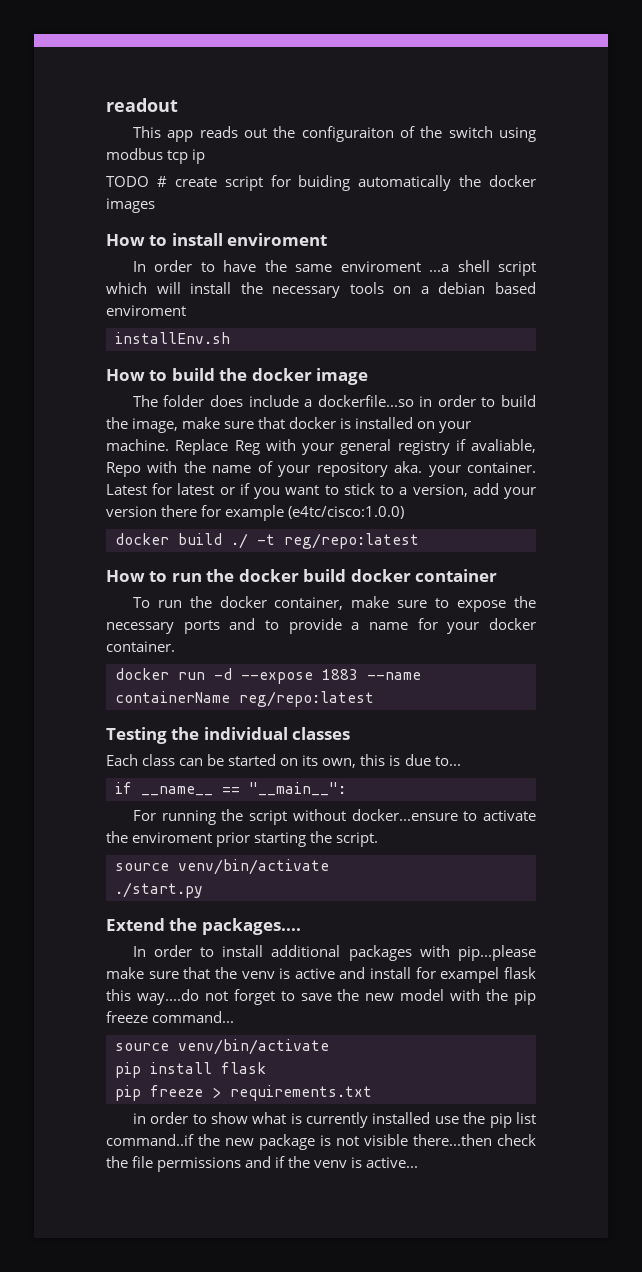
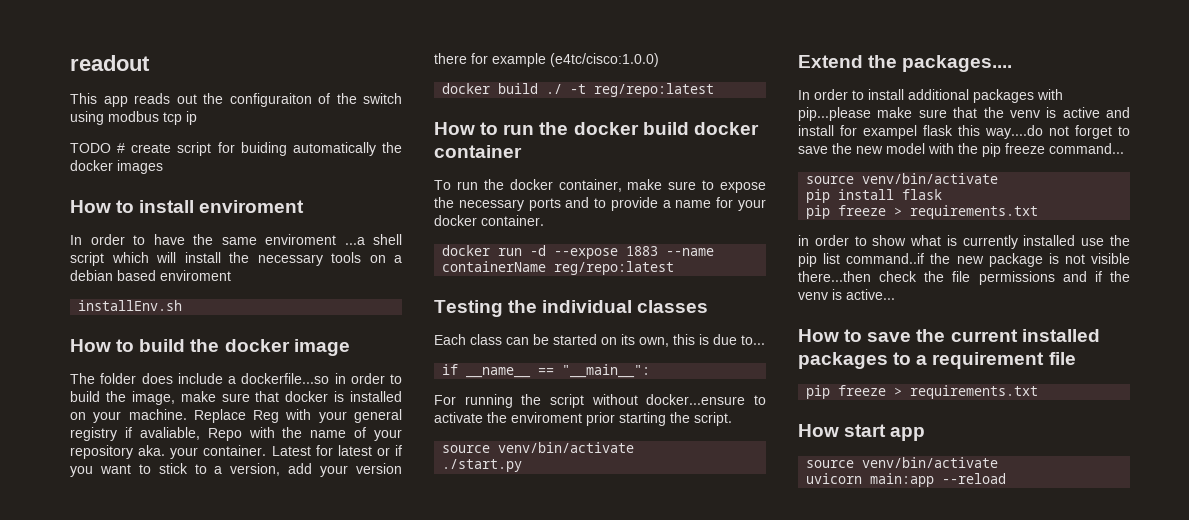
(419, 1162) none -> [798,329,1100,342] [798,352,1076,369] [806,385,1039,399] [798,424,926,441] [806,457,999,468] [806,473,1007,487] // How to save the current installed packages to a requirement file // pip freeze > requirements.txt // How start app // source venv/bin/activate // uvicorn main:app --reload

